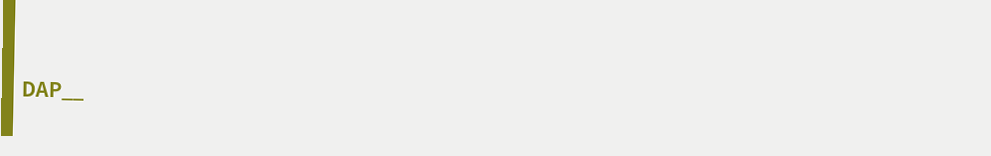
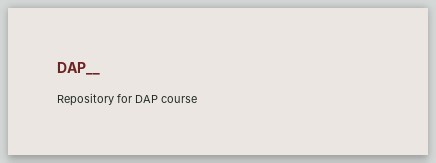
(85, 91) none -> [57,93,197,106] // Repository for DAP course

